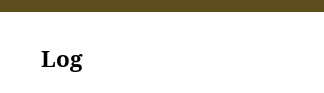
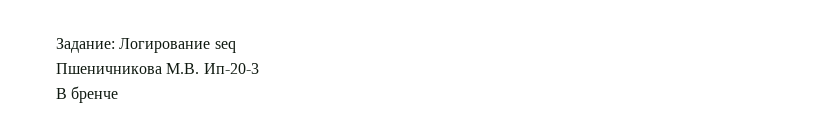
[41,51,83,72] Log -> [56,38,236,53] [56,63,259,74] [56,86,119,103] Задание: Логирование seq // Пшеничникова М.В. Ип-20-3 // В бренче

